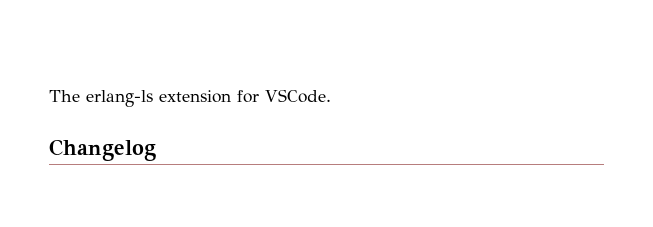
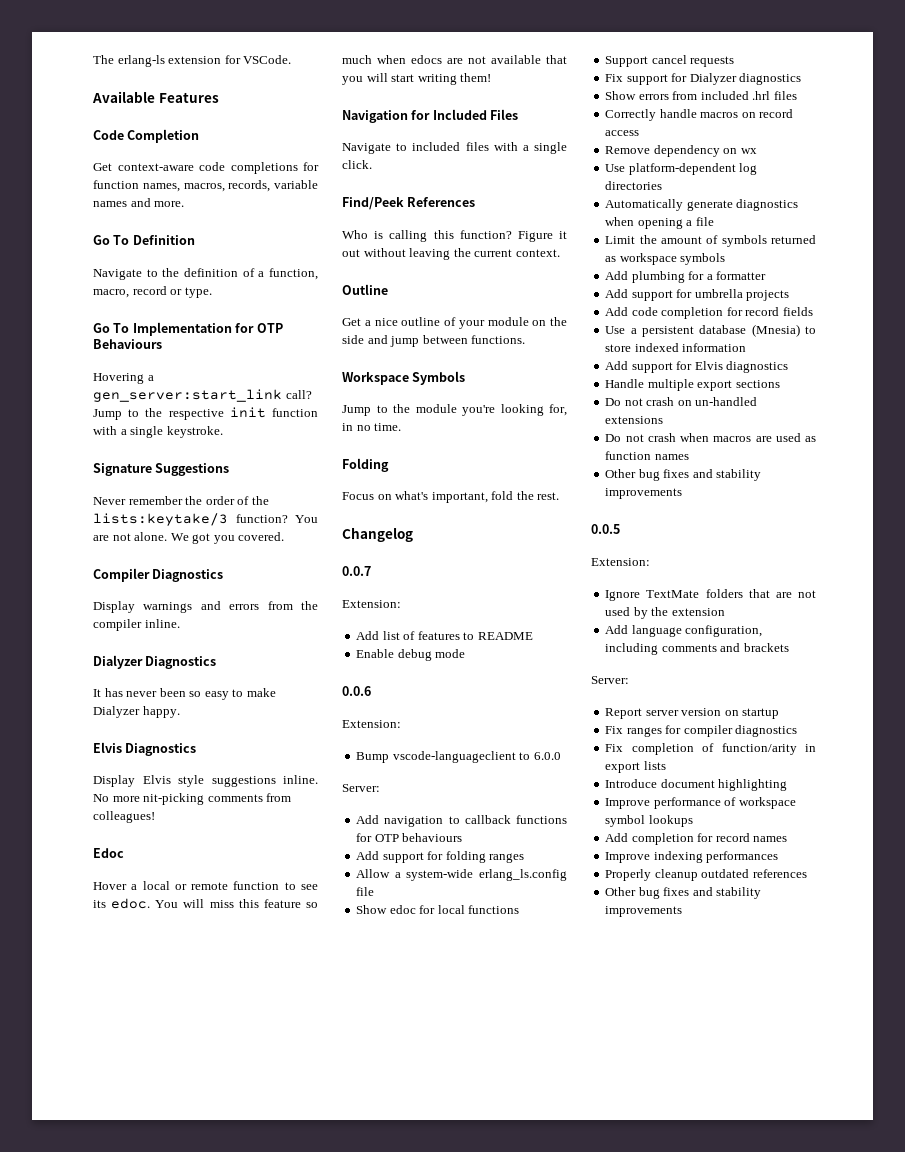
[49,139,156,161] Changelog -> [92,91,219,103] [93,129,200,143] [93,162,319,174] [93,180,318,192] [93,198,185,207] [93,235,195,245] [93,268,318,280] [93,286,212,298] [93,322,283,336] [93,339,162,349] [93,373,154,384] [93,389,312,402] [93,407,319,420] [93,426,223,438] [93,463,230,476] [93,496,269,505] [93,513,318,526] [93,532,285,544] [93,568,224,582] [93,601,318,613] [93,619,180,631] [93,655,217,669] [93,688,276,700] [93,706,180,718] [93,742,197,756] [93,775,318,787] [93,793,292,805] [93,811,155,823] [93,848,124,858] [93,881,318,890] [93,898,318,909] [342,55,567,64] [342,73,492,85] [342,109,519,123] [342,142,567,154] [342,160,372,169] [342,197,476,210] [342,230,567,242] [342,248,560,260] [342,284,388,295] [342,317,567,329] [342,335,526,347] [342,371,466,385] [342,404,567,416] [342,423,402,431] [342,458,389,472] [342,491,560,503] [342,527,413,542] [342,566,371,576] [342,600,401,608] [356,631,533,640] [356,649,466,661] [342,686,371,696] [342,720,401,728] [356,751,561,763] [342,784,380,792] [356,815,567,827] [356,833,463,842] [356,851,525,863] [356,869,567,881] [356,887,375,896] [356,905,520,914] [605,55,735,67] [605,73,802,85] [605,91,797,100] [605,109,794,121] [605,130,640,136] [605,145,757,157] [605,163,758,175] [605,181,663,190] [605,199,799,211] [605,217,714,229] [605,235,816,247] [605,253,726,265] [605,271,767,283] [605,289,790,301] [605,307,813,319] [605,324,816,337] [605,343,747,352] [605,361,789,373] [605,379,780,391] [605,397,758,406] [605,416,664,424] [605,433,816,442] [605,451,689,460] [605,469,762,481] [605,488,683,499] [591,524,620,534] [591,558,650,566] [605,589,816,601] [605,607,725,619] [605,625,763,637] [605,643,789,655] [591,676,629,684] [605,708,780,719] [605,725,798,737] [605,743,816,755] [605,761,666,773] [605,779,788,791] [605,797,796,809] [605,815,693,827] [605,833,788,845] [605,851,779,863] [605,869,807,881] [605,887,762,899] [605,906,683,917] Available Features // Code Completion // Get context-aware code completions for function names, macros, records, variable names and more. // Go To Definition // Navigate to the definition of a function, macro, record or type. // Go To Implementation for OTP Behaviours // Hovering a gen_server:start_link call? Jump to the respective init function with a single keystroke. // Signature Suggestions // Never remember the order of the lists:keytake/3 function? You are not alone. We got you covered. // Compiler Diagnostics // Display warnings and errors from the compiler inline. // Dialyzer Diagnostics // It has never been so easy to make Dialyzer happy. // Elvis Diagnostics // Display Elvis style suggestions inline. No more nit-picking comments from colleagues! // Edoc // Hover a local or remote function to see its edoc. You will miss this feature so much when edocs are not available that you will start writing them! // Navigation for Included Files // Navigate to included files with a single click. // Find/Peek References // Who is calling this function? Figure it out without leaving the current context. // Outline // Get a nice outline of your module on the side and jump between functions. // Workspace Symbols // Jump to the module you're looking for, in no time. // Folding // Focus on what's important, fold the rest. // Changelog // 0.0.7 // Extension: // Add list of features to README // Enable debug mode // 0.0.6 // Extension: // Bump vscode-languageclient to 6.0.0 // Server: // Add navigation to callback functions for OTP behaviours // Add support for folding ranges // Allow a system-wide erlang_ls.config file // Show edoc for local functions // Support cancel requests // Fix support for Dialyzer diagnostics // Show errors from included .hrl files // Correctly handle macros on record access // Remove dependency on wx // Use platform-dependent log directories // Automatically generate diagnostics when opening a file // Limit the amount of symbols returned as workspace symbols // Add plumbing for a formatter // Add support for umbrella projects // Add code completion for record fields // Use a persistent database (Mnesia) to store indexed information // Add support for Elvis diagnostics // Handle multiple export sections // Do not crash on un-handled extensions // Do not crash when macros are used as function names // Other bug fixes and stability improvements // 0.0.5 // Extension: // Ignore TextMate folders that are not used by the extension // Add language configuration, including comments and brackets // Server: // Report server version on startup // Fix ranges for compiler diagnostics // Fix completion of function/arity in export lists // Introduce document highlighting // Improve performance of workspace symbol lookups // Add completion for record names // Improve indexing performances // Properly cleanup outdated references // Other bug fixes and stability improvements

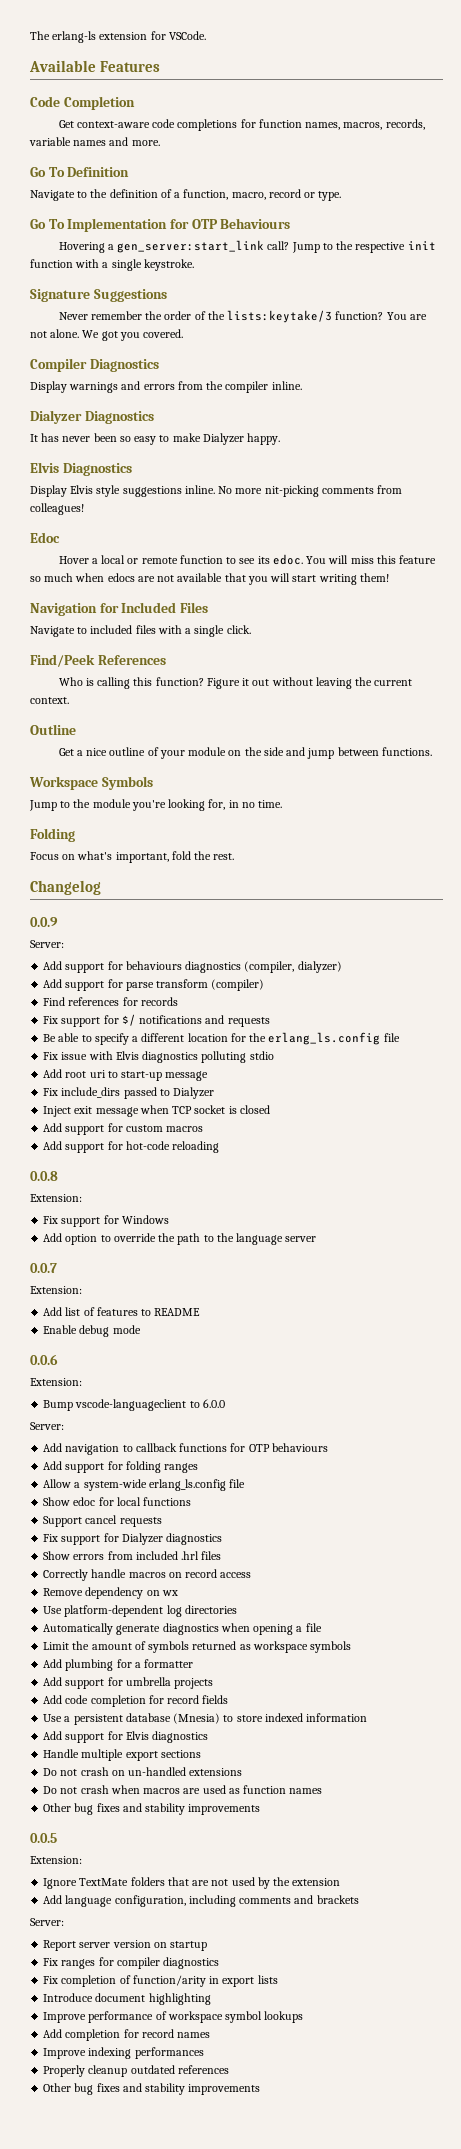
(413, 534) none -> [30,917,58,927] [30,940,64,948] [43,961,342,973] [43,979,265,991] [43,997,178,1006] [43,1014,270,1027] [43,1032,400,1045] [43,1051,274,1063] [43,1069,209,1081] [43,1087,215,1099] [43,1105,270,1117] [43,1123,204,1135] [43,1141,220,1153] [30,1171,58,1181] [30,1194,82,1202] [43,1215,169,1227] [43,1233,317,1245] // 0.0.9 // Server: // Add support for behaviours diagnostics (compiler, dialyzer) // Add support for parse transform (compiler) // Find references for records // Fix support for $/ notifications and requests // Be able to specify a different location for the erlang_ls.config file // Fix issue with Elvis diagnostics polluting stdio // Add root uri to start-up message // Fix include_dirs passed to Dialyzer // Inject exit message when TCP socket is closed // Add support for custom macros // Add support for hot-code reloading // 0.0.8 // Extension: // Fix support for Windows // Add option to override the path to the language server

